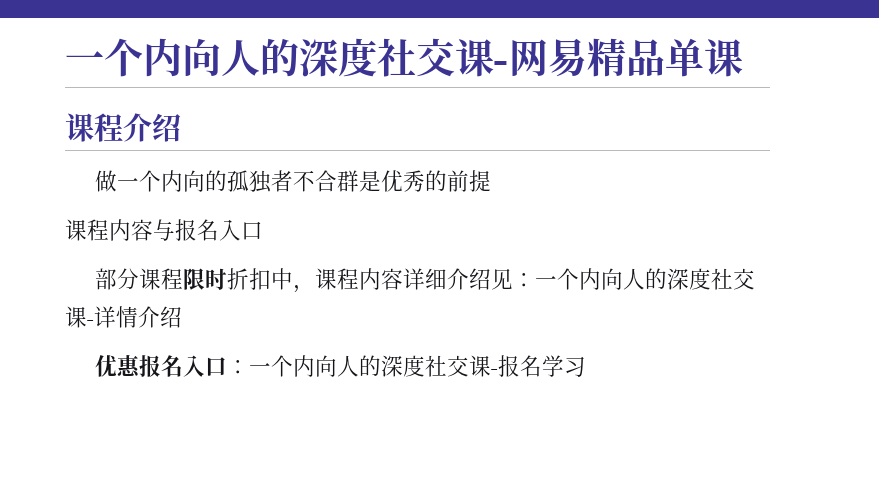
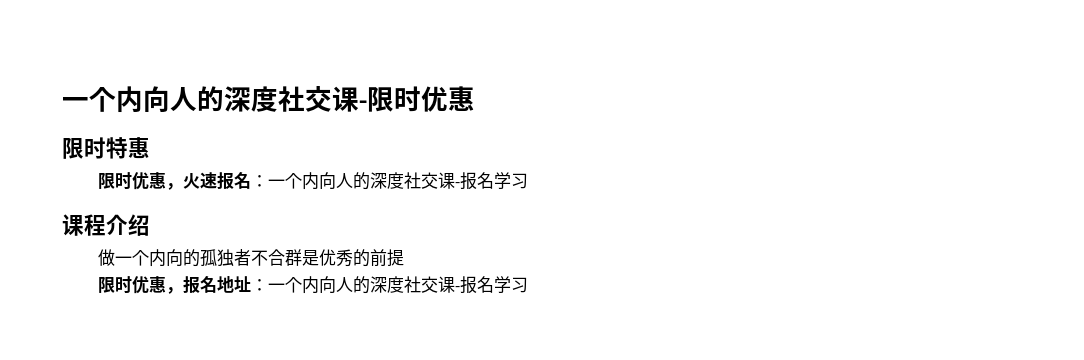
[65,38,743,77] 一个内向人的深度社交课-网易精品单课 -> [62,86,475,113] [62,137,150,159] [98,172,529,190] 一个内向人的深度社交课-限时优惠 // 限时特惠 // 限时优惠，火速报名：一个内向人的深度社交课-报名学习
[65,219,263,241] [95,268,756,293] [65,306,182,328] [95,355,228,377] 课程内容与报名入口 // 部分课程限时折扣中，课程内容详细介绍见：一个内向人的深度社交课-详情介绍 // 优惠报名入口 -> [98,276,252,294] 限时优惠，报名地址

